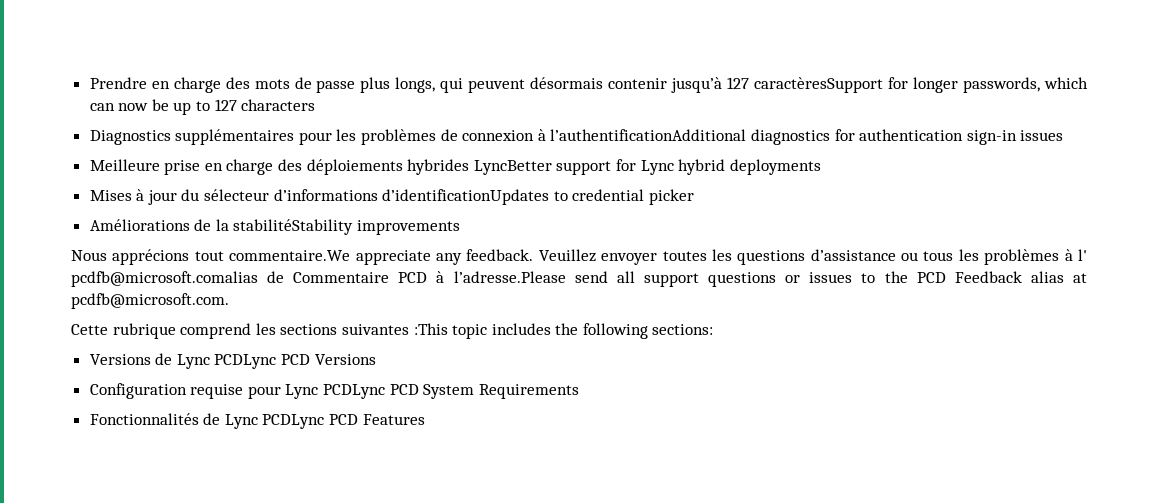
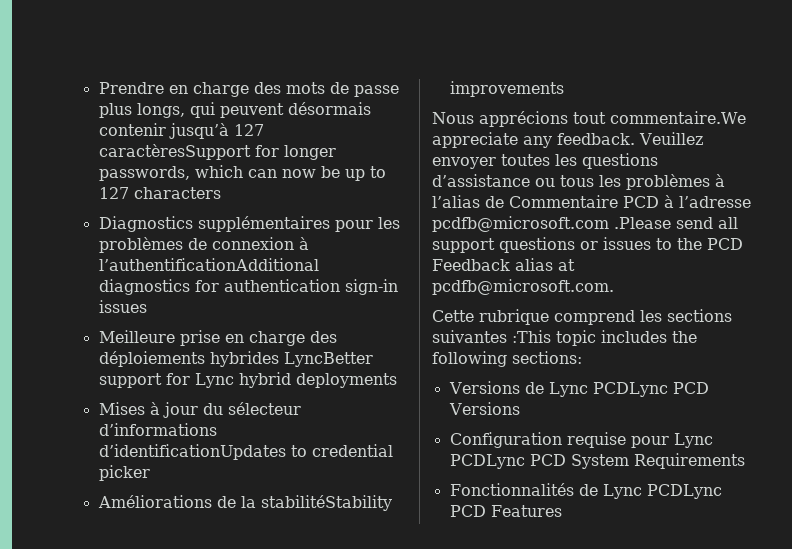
[1078,249,1088,261] [71,271,258,287] l' pcdfb@microsoft.comalias -> [432,195,480,208] l’alias
[453,271,566,283] l’adresse.Please -> [679,196,751,208] [432,216,671,232] l’adresse pcdfb@microsoft.com .Please

